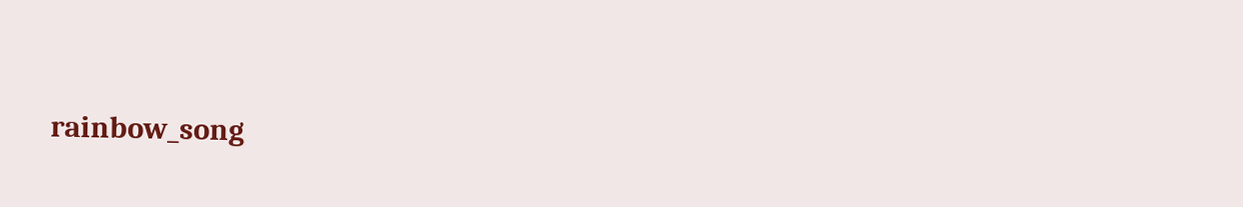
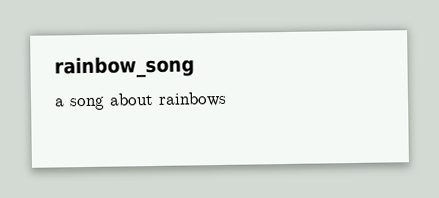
(245, 130) none -> [54,91,227,111] // a song about rainbows

